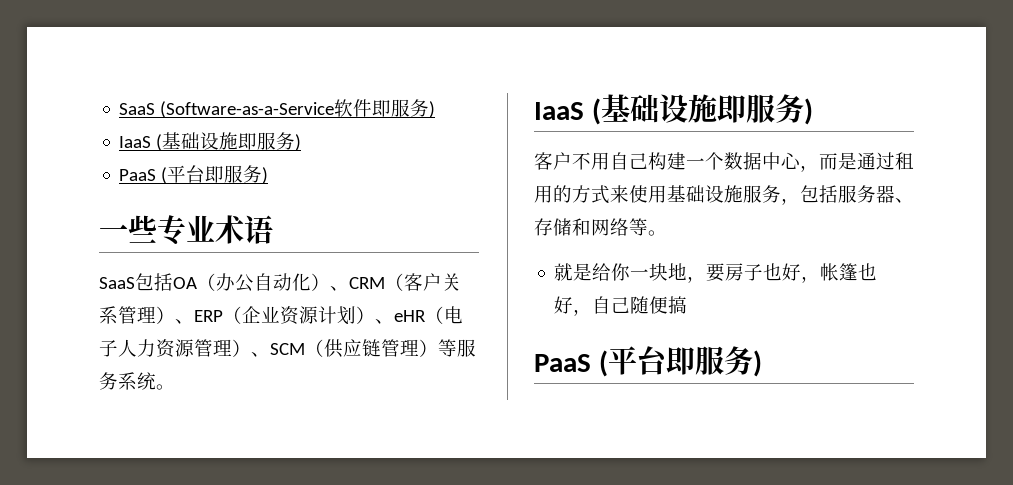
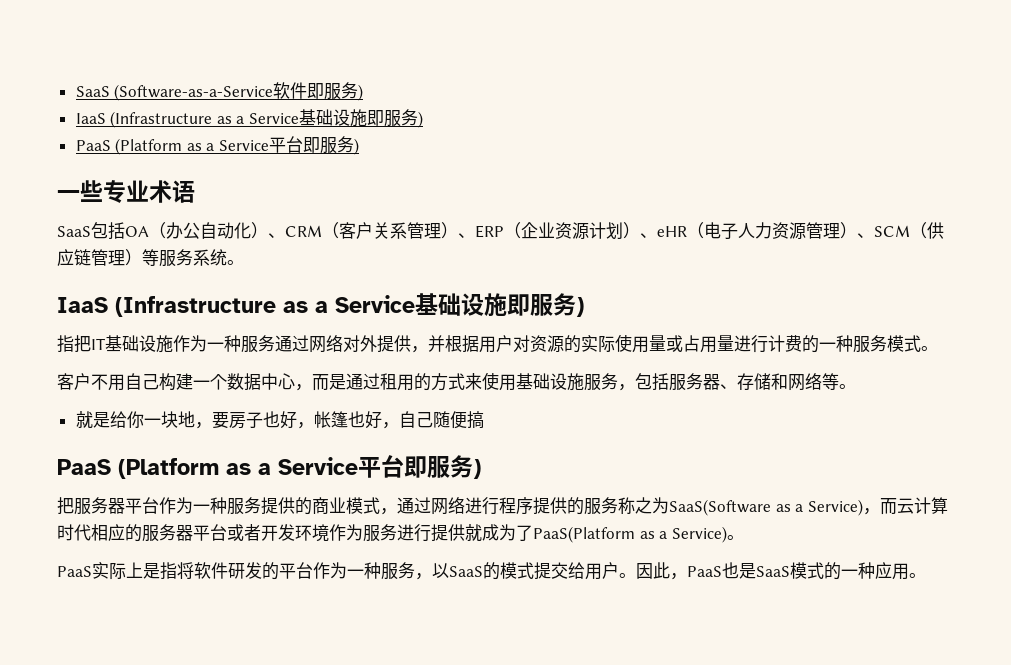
[156,134,163,151] ( -> [110,111,300,128] (Infrastructure as a Service
[161,167,168,184] ( -> [115,138,270,155] (Platform as a Service
[591,94,813,125] (基础设施即服务) -> [115,293,584,317] [57,334,938,353] (Infrastructure as a Service基础设施即服务) // 指把IT基础设施作为一种服务通过网络对外提供，并根据用户对资源的实际使用量或占用量进行计费的一种服务模式。
[598,346,762,377] (平台即服务) -> [118,455,481,479] [57,497,948,516] [57,524,744,543] [57,562,926,580] (Platform as a Service平台即服务) // 把服务器平台作为一种服务提供的商业模式，通过网络进行程序提供的服务称之为SaaS(Software as a Service)，而云计算时代相应的服务器平台或者开发环境作为服务进行提供就成为了PaaS(Platform as a Service)。 // PaaS实际上是指将软件研发的平台作为一种服务，以SaaS的模式提交给用户。因此，PaaS也是SaaS模式的一种应用。

